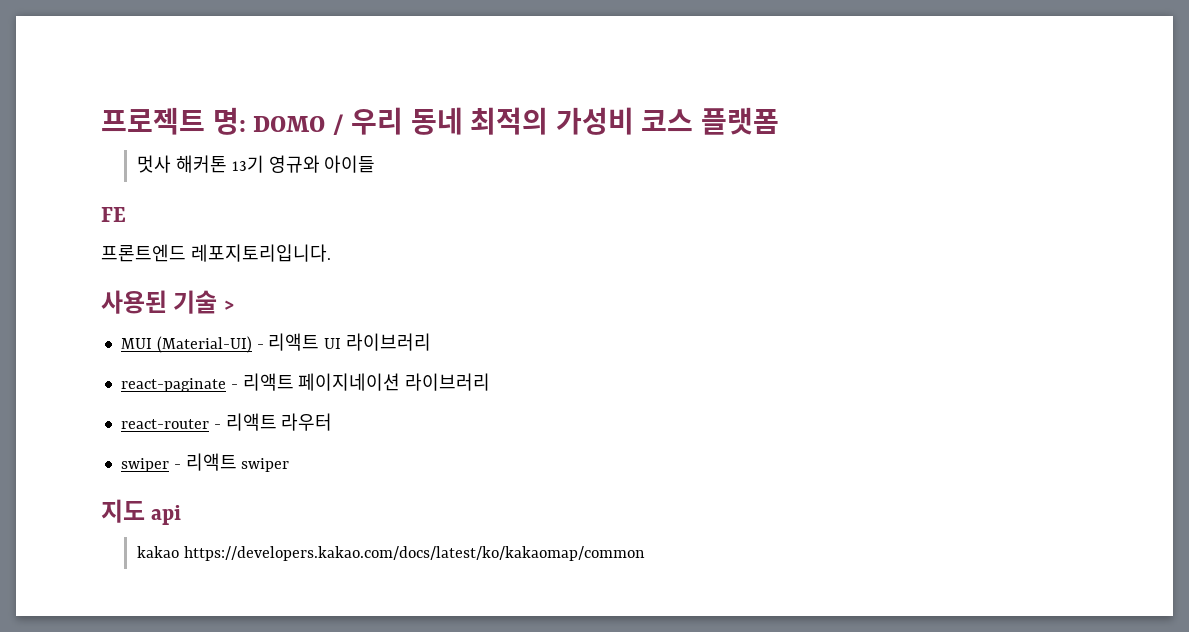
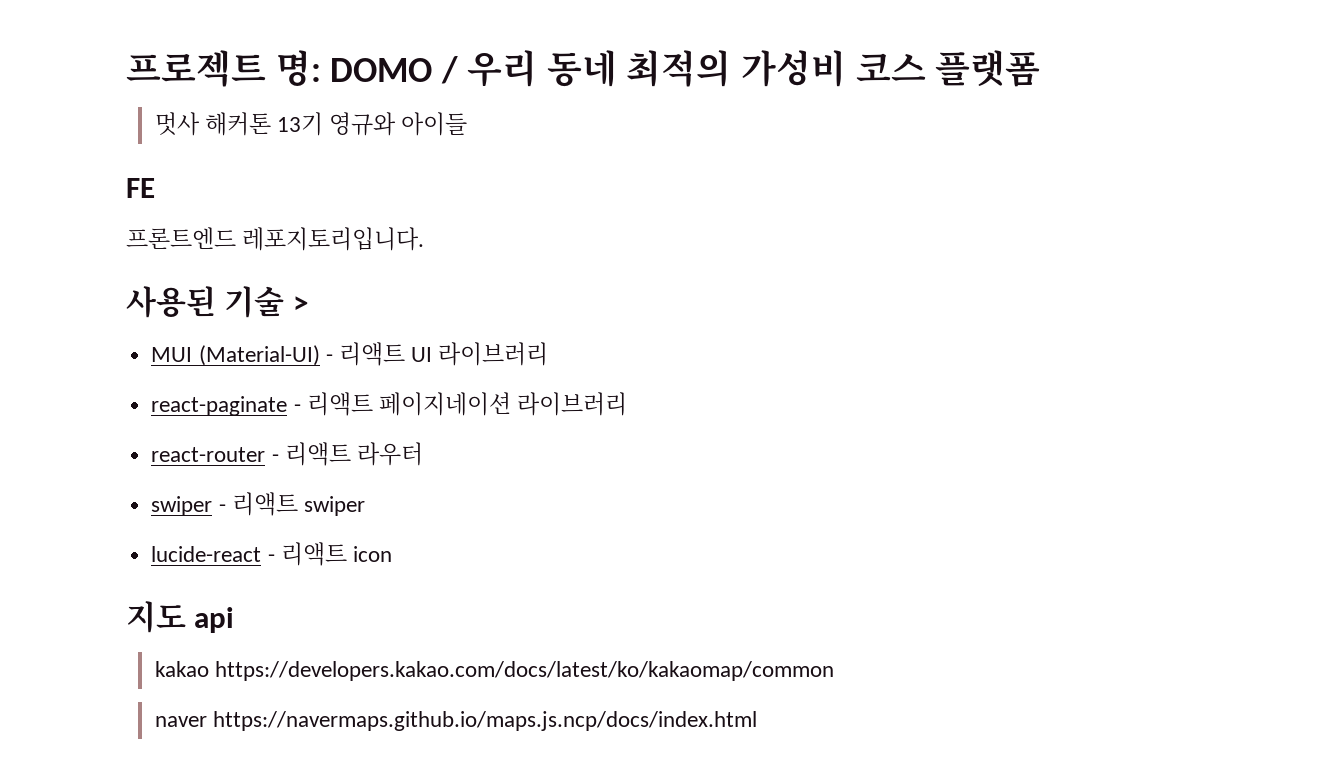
(290, 465) none -> [151,542,392,566] // lucide-react - 리액트 icon
(645, 553) none -> [154,711,757,731] // naver https://navermaps.github.io/maps.js.ncp/docs/index.html

